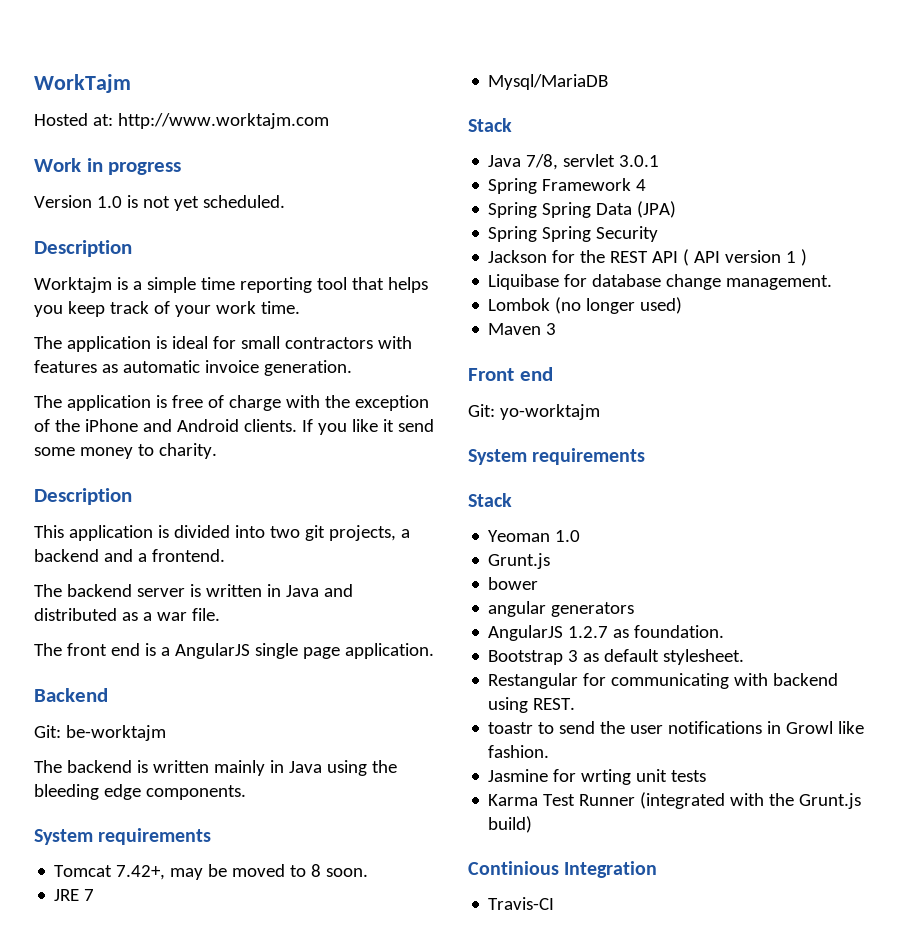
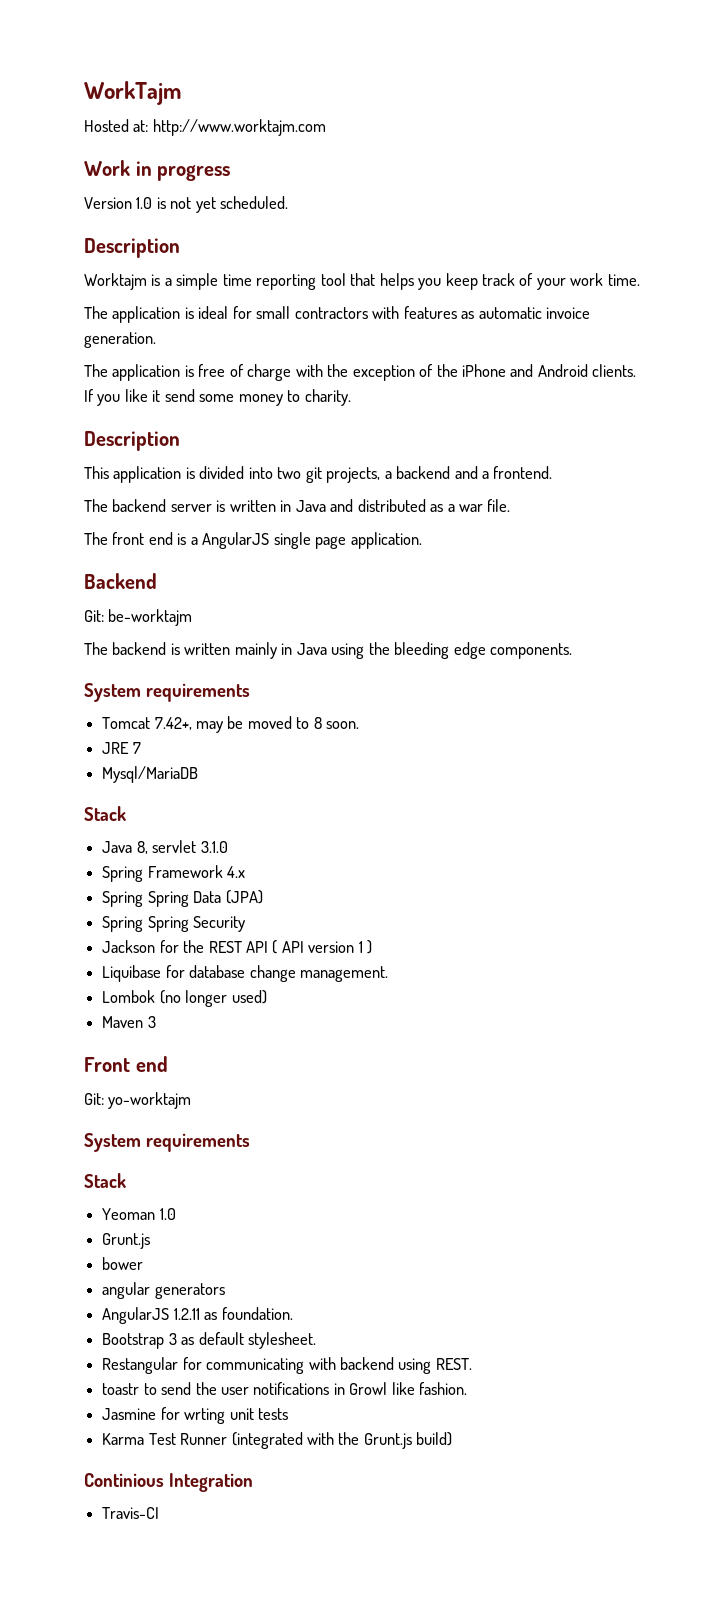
[526,154,660,170] 7/8, servlet 3.0.1 -> [136,840,228,854] 8, servlet 3.1.0
[636,179,647,191] 4 -> [227,866,246,878] 4.x
[568,626,609,638] 1.2.7 -> [173,1308,200,1320] 1.2.11

